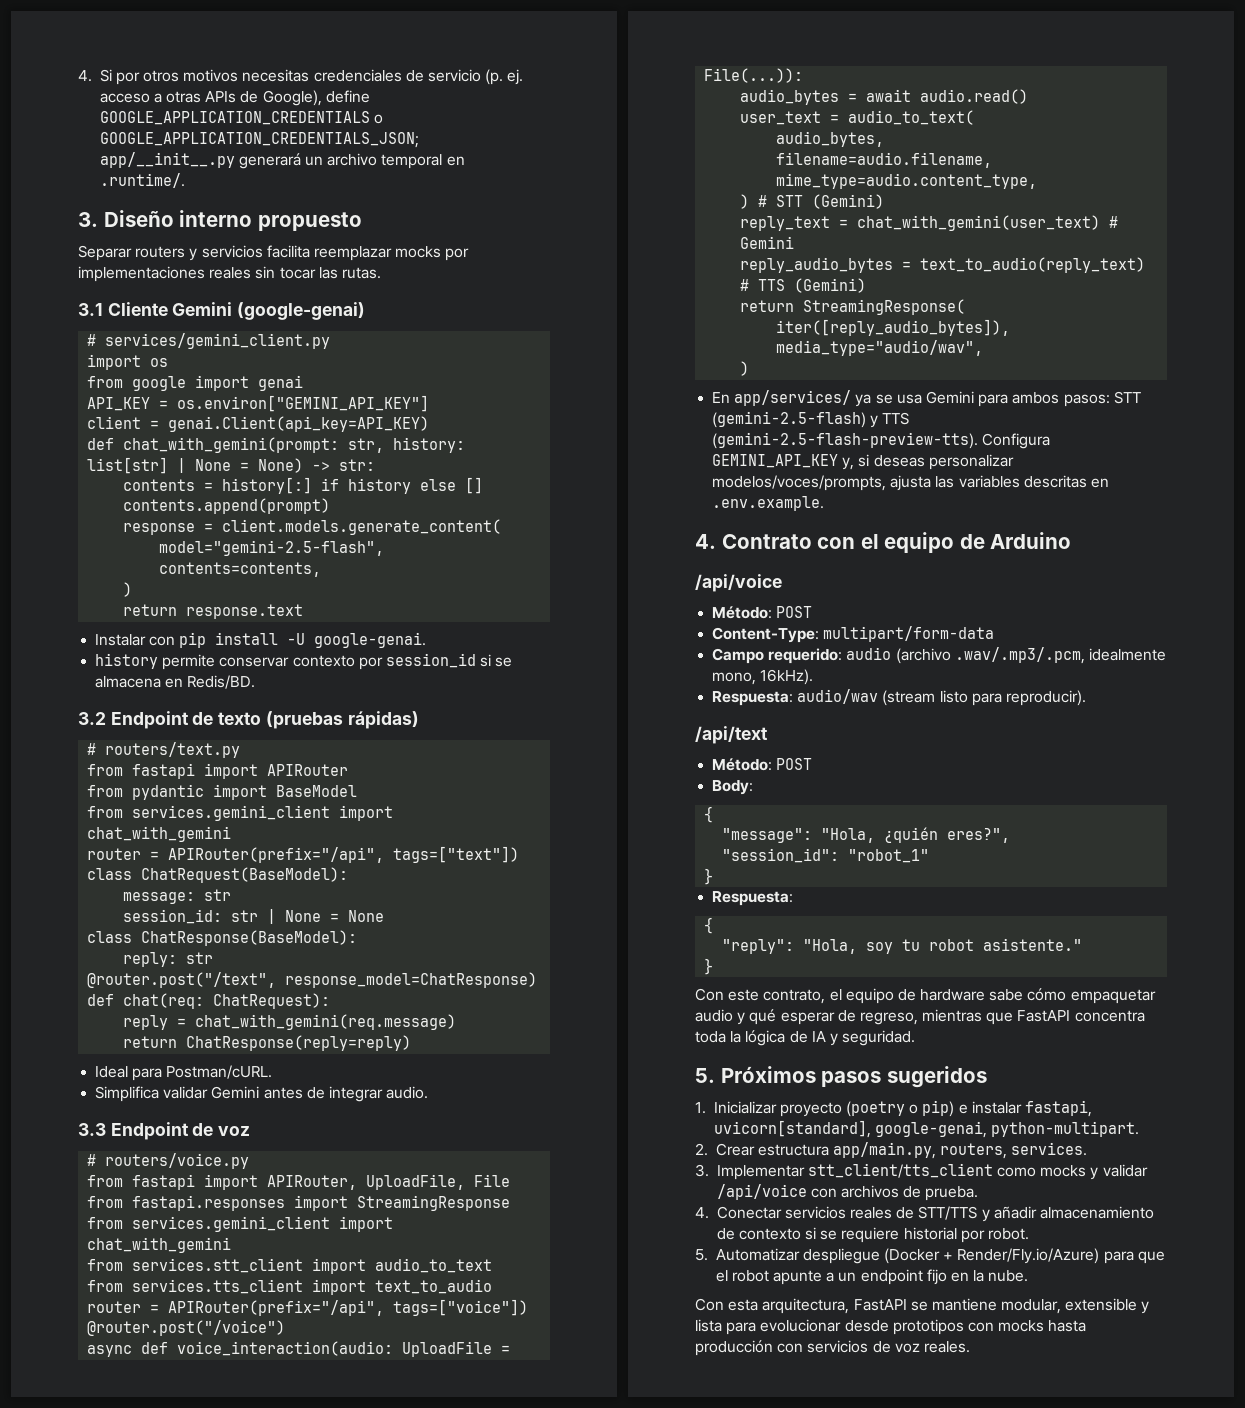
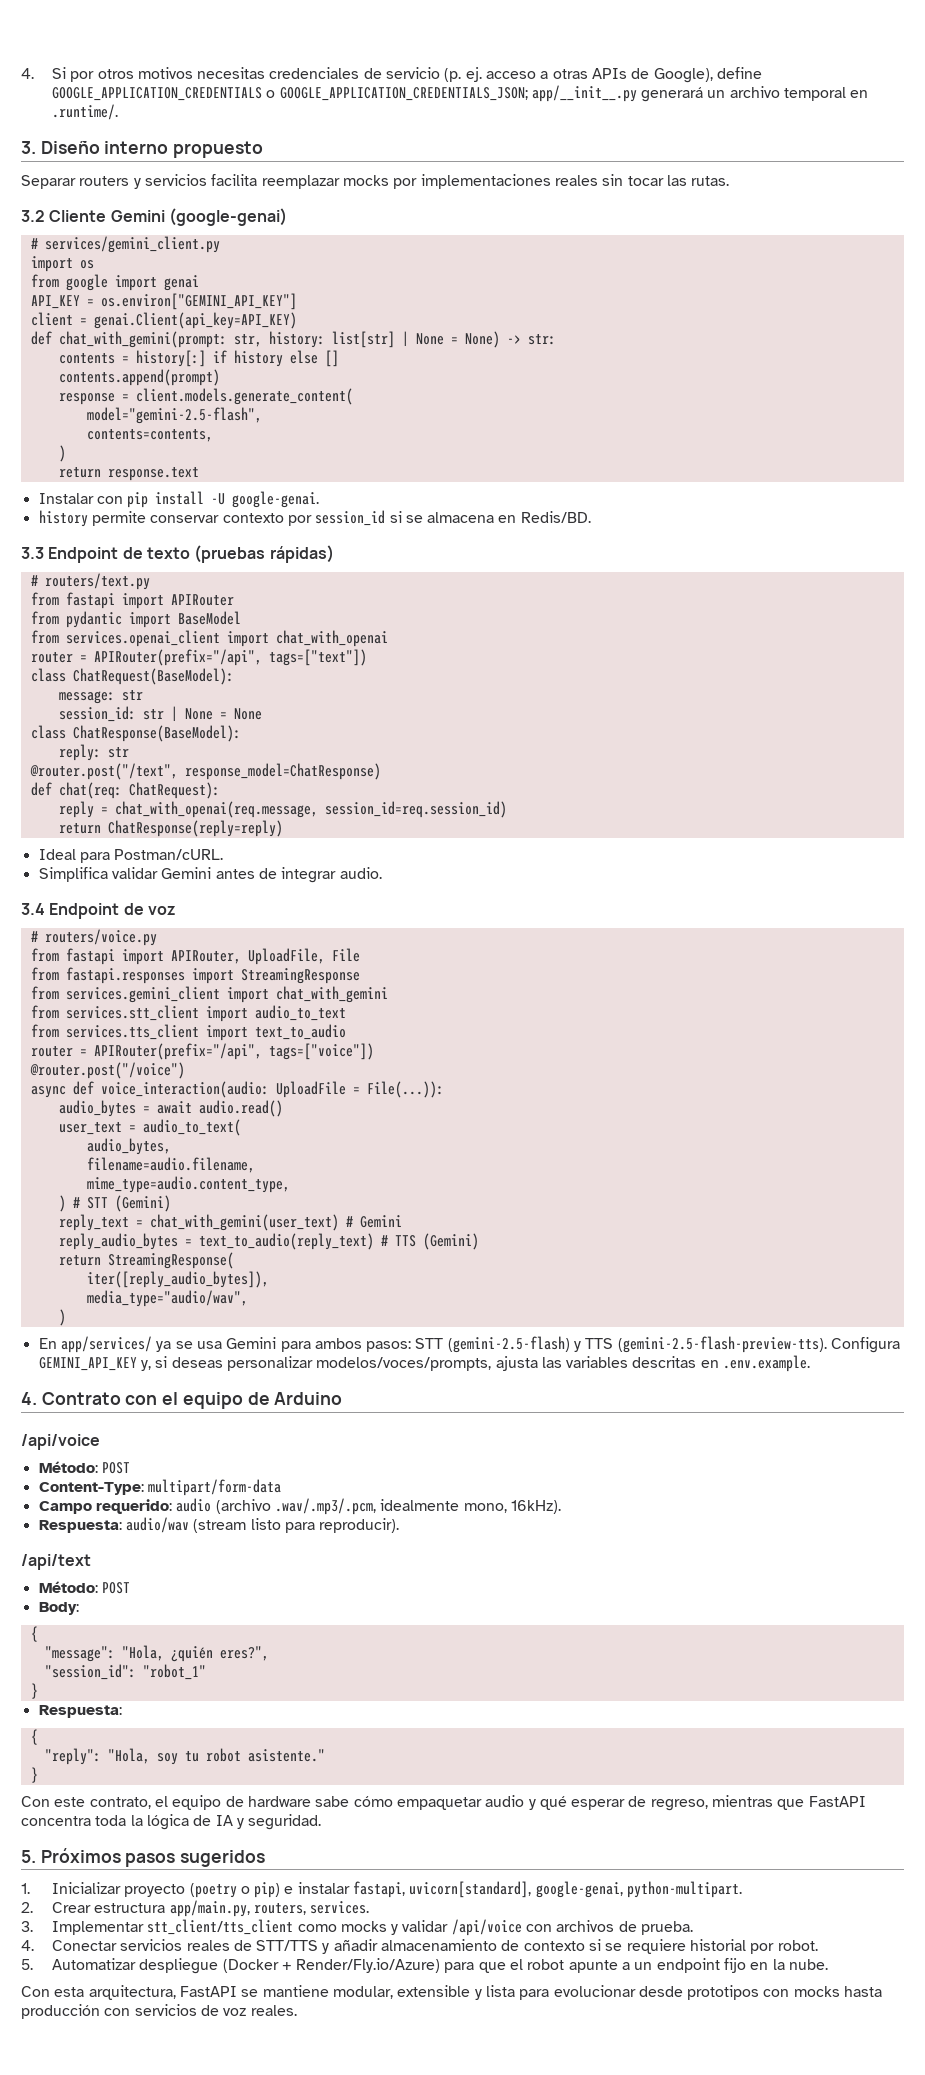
[78,303,103,316] 3.1 -> [21,210,45,222] 3.2
[78,712,106,725] 3.2 -> [21,547,44,559] 3.3
[132,805,394,821] [87,826,232,842] services.gemini_client import chat_with_gemini -> [65,630,388,647] services.openai_client import chat_with_openai
[195,1014,457,1030] chat_with_gemini(req.message) -> [114,801,507,818] chat_with_openai(req.message, session_id=req.session_id)
[78,1123,106,1136] 3.3 -> [21,903,45,915] 3.4

